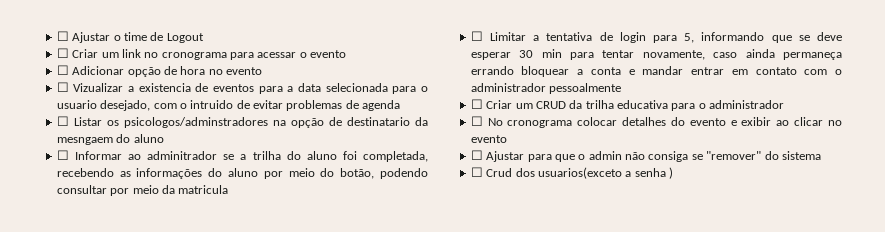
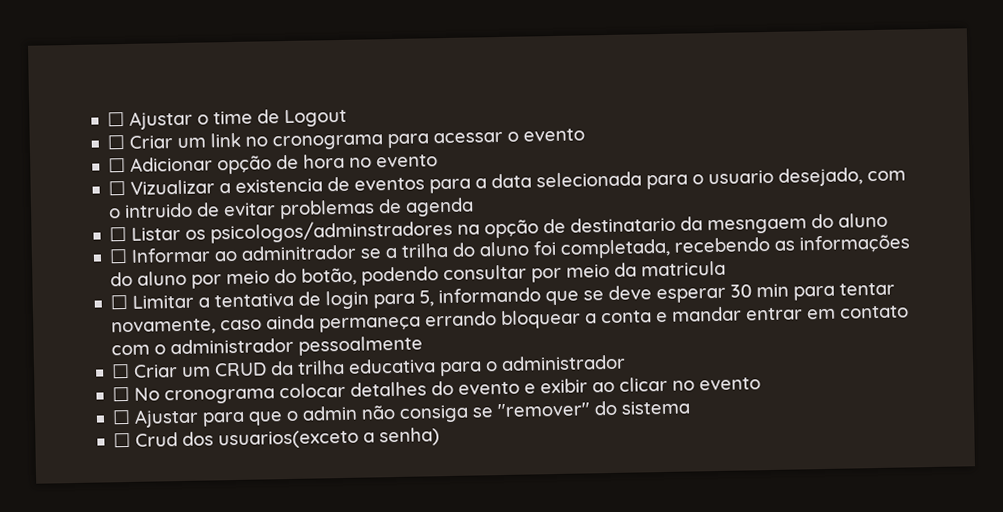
[634,167,673,179] senha ) -> [379,427,441,447] senha)

